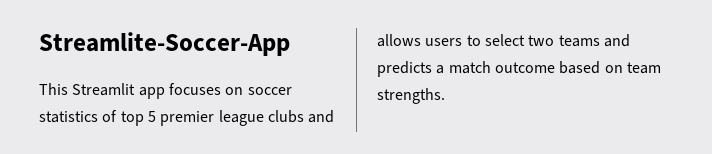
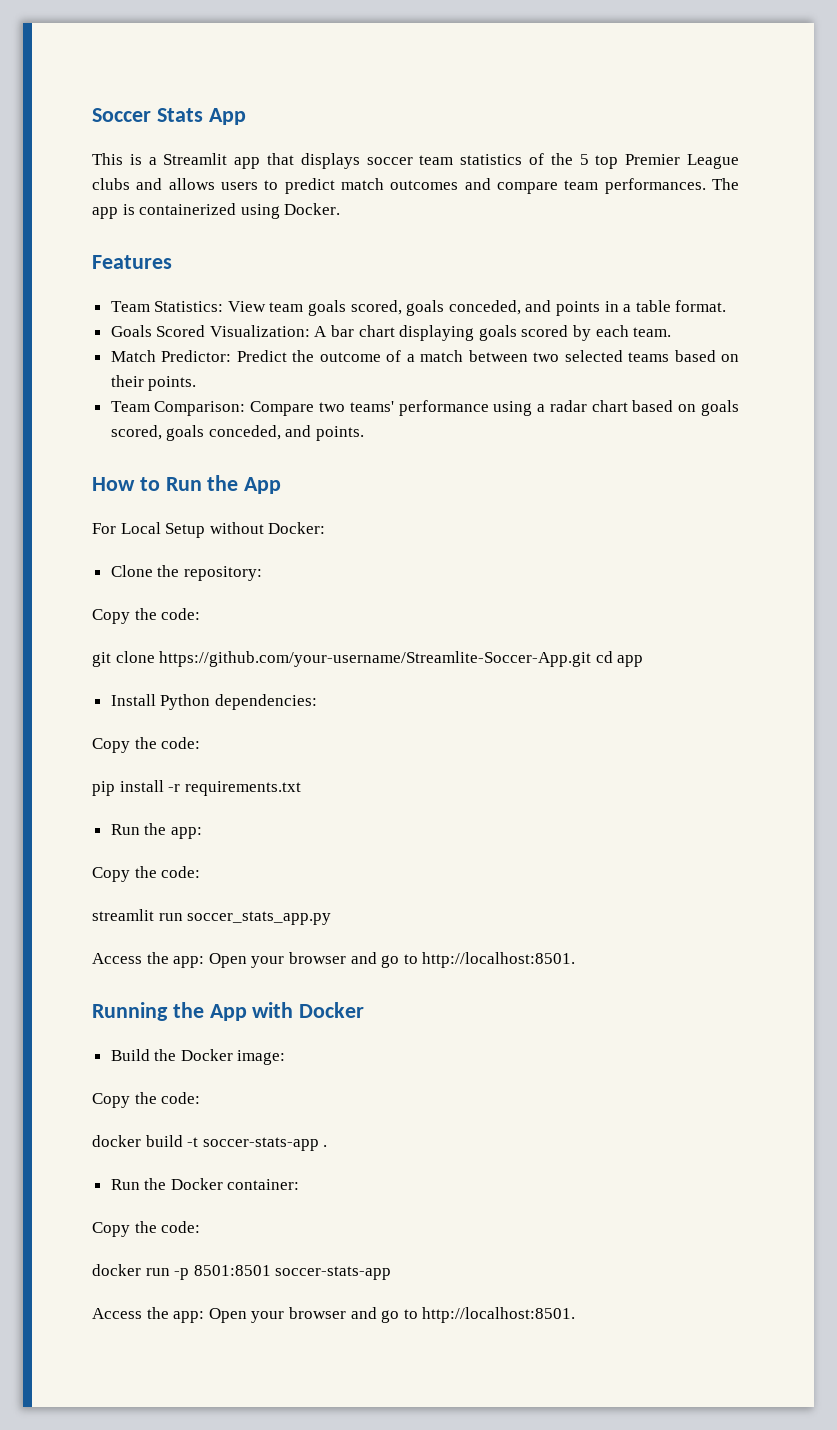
[39,32,290,56] [39,83,292,99] [39,110,264,126] Streamlite-Soccer-App // This Streamlit app focuses on soccer statistics of top 5 premier league -> [92,108,246,125] [92,153,739,169] Soccer Stats App // This is a Streamlit app that displays soccer team statistics of the 5 top Premier League
[484,34,630,47] [377,61,661,77] [377,88,445,104] select two teams and predicts a match outcome based on team strengths. -> [284,178,739,194] [92,203,341,219] [92,255,172,269] [110,300,727,316] [110,325,672,341] [110,350,739,362] [110,375,197,391] [110,400,739,416] [110,425,365,441] [92,475,282,494] [92,522,326,538] [110,565,262,581] [92,608,201,624] [92,651,644,667] [110,694,317,710] [92,737,201,753] [92,780,301,796] [110,823,202,839] [92,866,201,882] [92,909,332,925] [92,952,576,968] [92,1002,365,1021] [110,1049,286,1065] [92,1092,201,1108] [92,1135,328,1151] [110,1178,300,1190] [92,1221,201,1237] [92,1264,392,1280] [92,1307,576,1323] predict match outcomes and compare team performances. The app is containerized using Docker. // Features // Team Statistics: View team goals scored, goals conceded, and points in a table format. // Goals Scored Visualization: A bar chart displaying goals scored by each team. // Match Predictor: Predict the outcome of a match between two selected teams based on their points. // Team Comparison: Compare two teams' performance using a radar chart based on goals scored, goals conceded, and points. // How to Run the App // For Local Setup without Docker: // Clone the repository: // Copy the code: // git clone https://github.com/your-username/Streamlite-Soccer-App.git cd app // Install Python dependencies: // Copy the code: // pip install -r requirements.txt // Run the app: // Copy the code: // streamlit run soccer_stats_app.py // Access the app: Open your browser and go to http://localhost:8501. // Running the App with Docker // Build the Docker image: // Copy the code: // docker build -t soccer-stats-app . // Run the Docker container: // Copy the code: // docker run -p 8501:8501 soccer-stats-app // Access the app: Open your browser and go to http://localhost:8501.

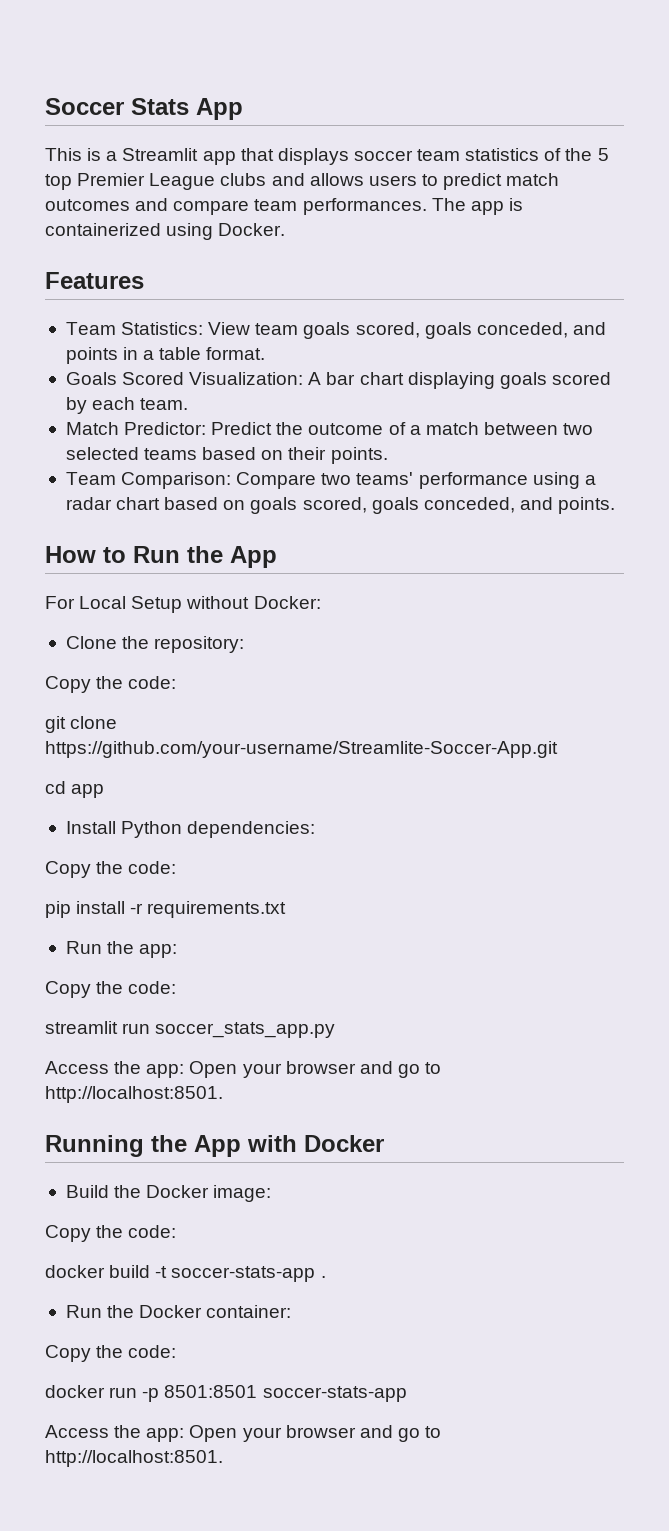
(592, 659) none -> (558, 749) //

